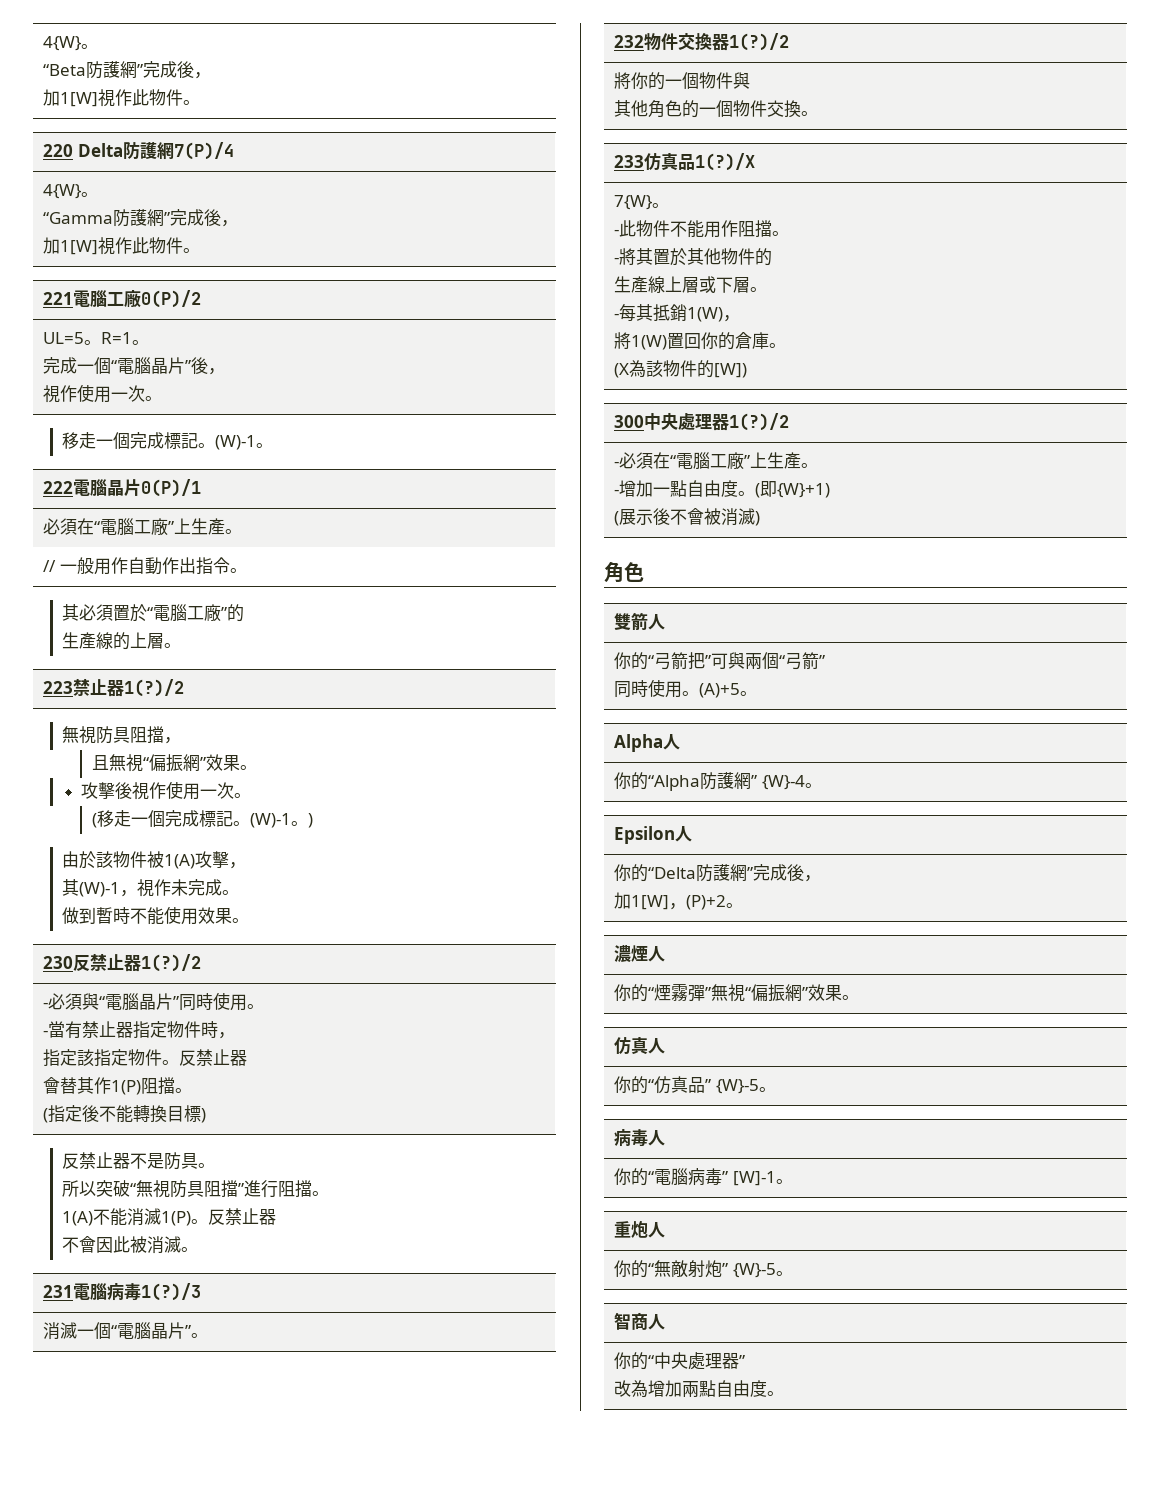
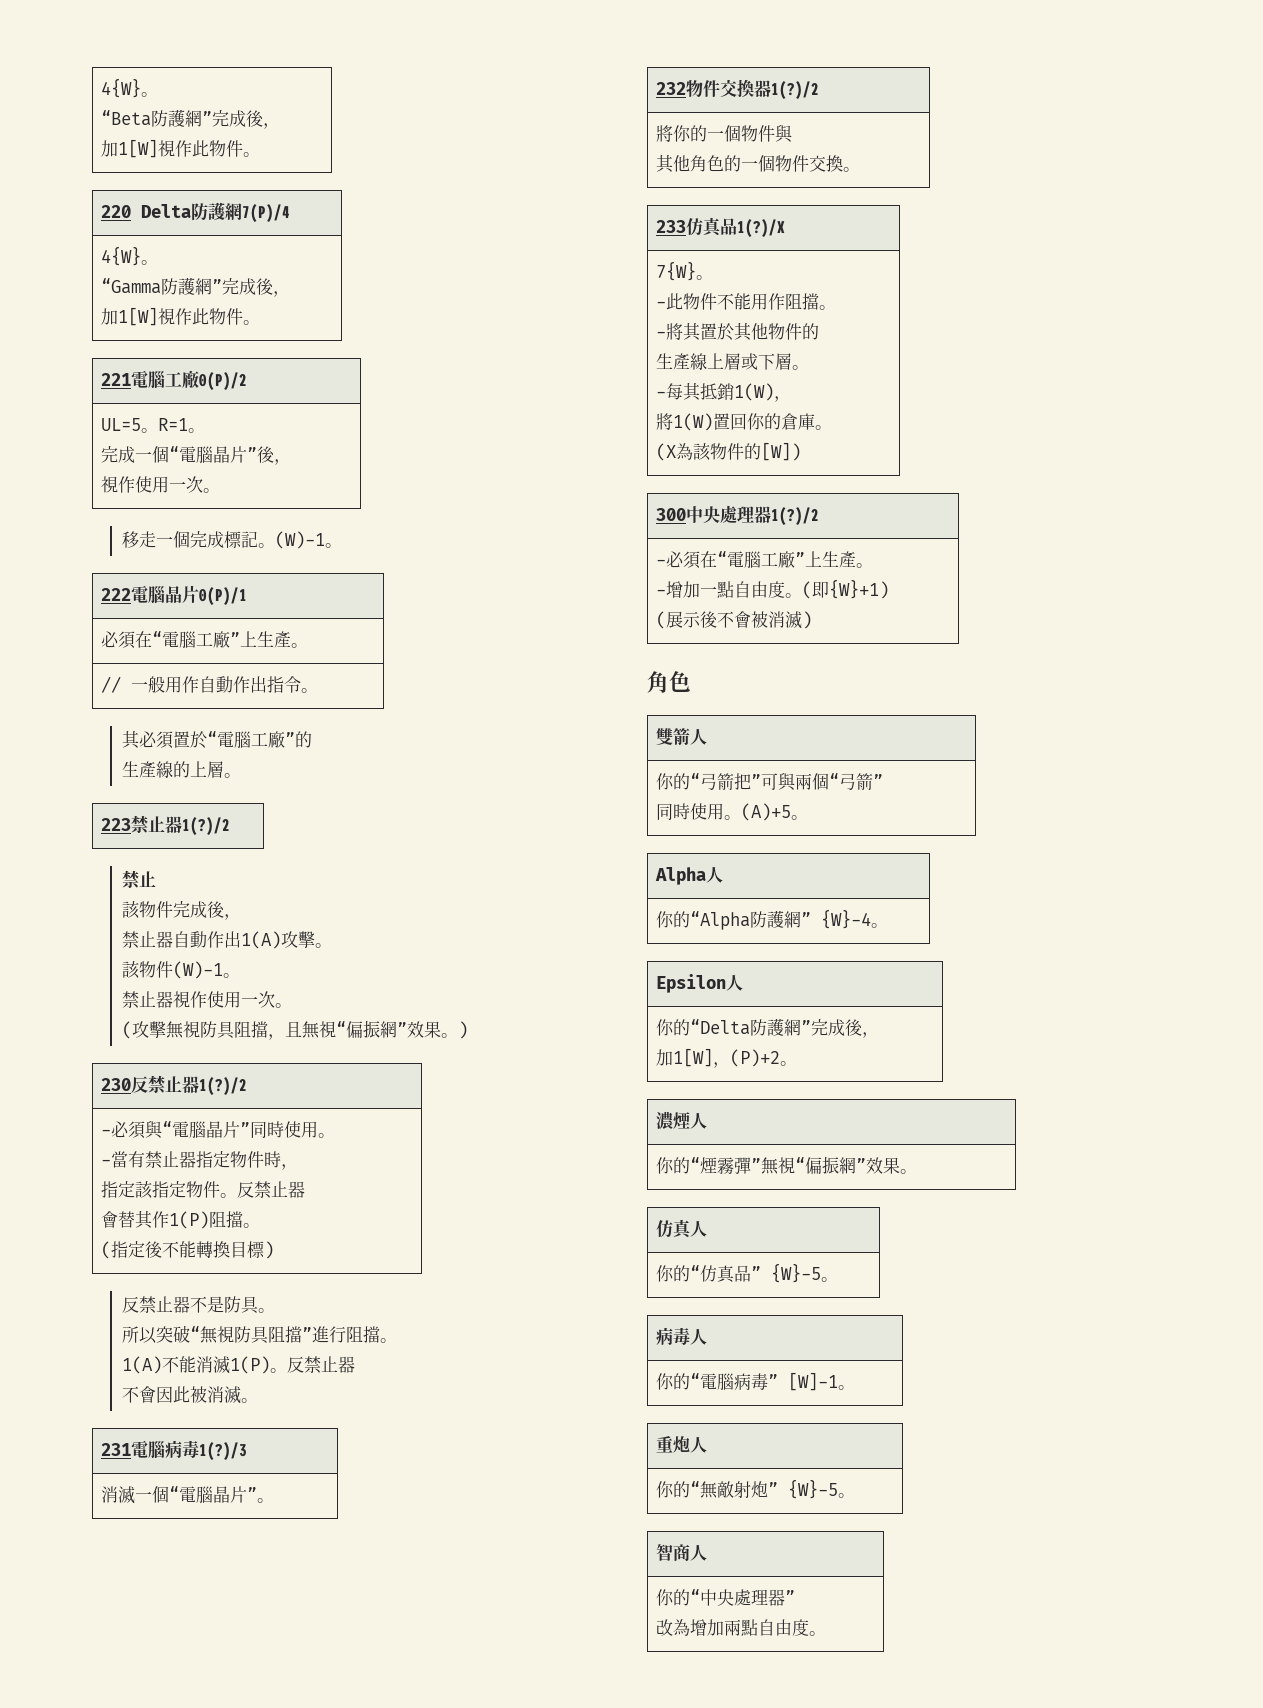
(185, 688) none -> [121,870,156,889] [121,901,241,920] [121,931,332,949] [121,961,240,979] [121,991,292,1009] [121,1021,166,1039] 禁止 // 該物件完成後， // 禁止器自動作出1(A)攻擊。 // 該物件(W)-1。 // 禁止器視作使用一次。 // (攻擊
(182, 740) // -> (285, 1037) none
[80,781,251,800] [91,810,313,828] [62,851,247,869] [62,879,240,897] [62,906,250,925] // 攻擊後視作使用一次。 // (移走一個完成標記。(W)-1。) // 由於該物件被1(A)攻擊， // 其(W)-1，視作未完成。 // 做到暫時不能使用效果。 -> [457,1021,468,1039] )

